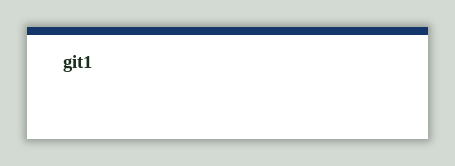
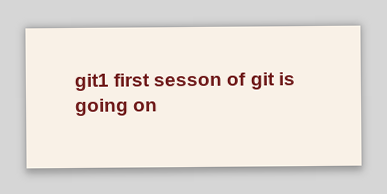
(92, 63) none -> [113,72,295,90] [75,98,159,116] first sesson of git is going on

